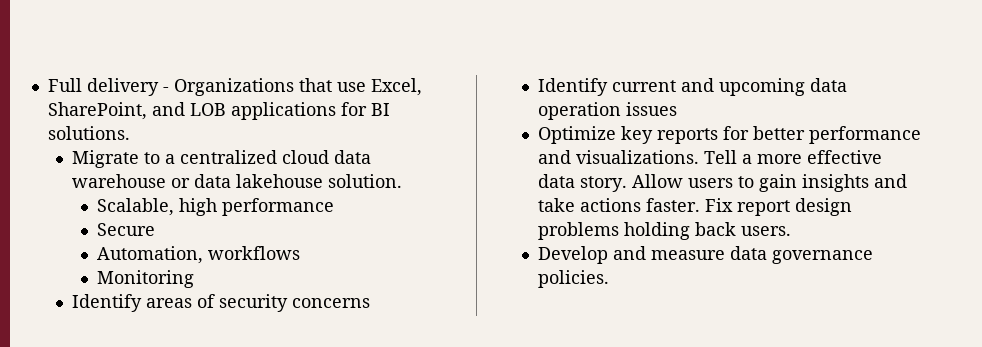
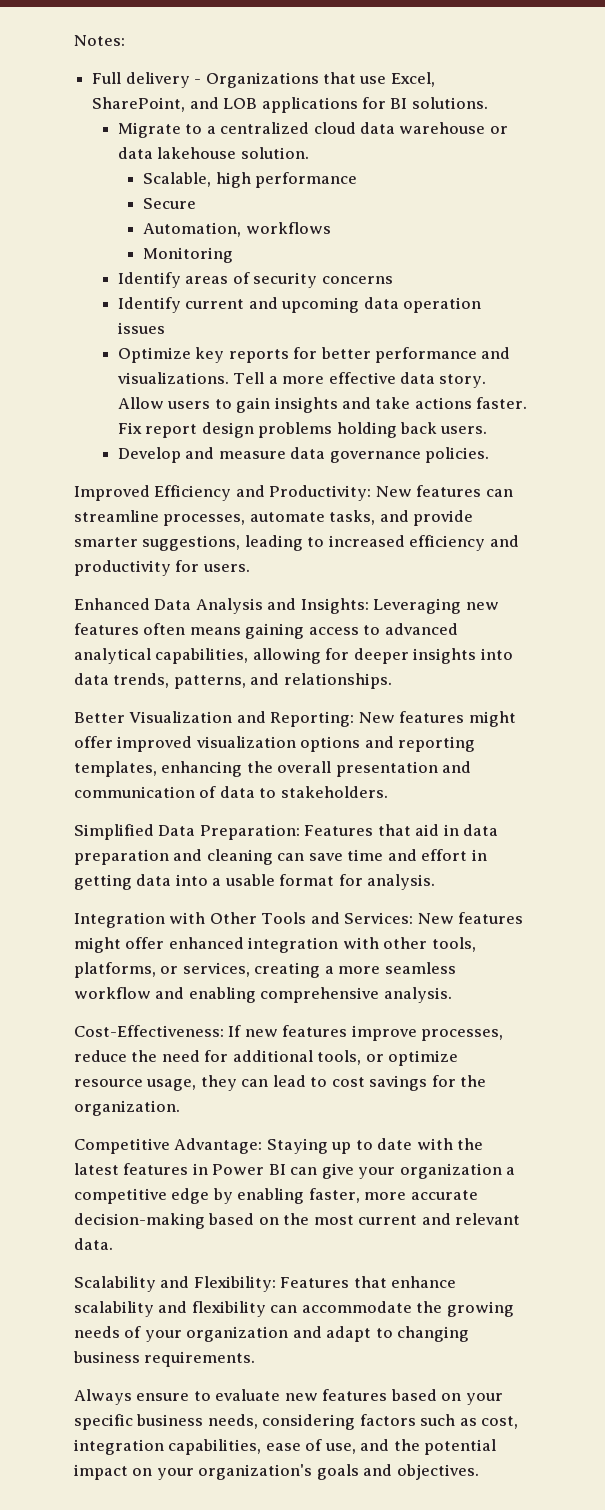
(47, 85) none -> [74,35,125,46] Notes: //
(610, 279) none -> [74,485,513,501] [74,510,474,526] [74,535,519,551] [74,560,250,576] [74,598,499,614] [74,623,458,639] [74,648,513,664] [74,673,392,689] [74,711,516,727] [74,736,476,752] [74,761,472,777] [74,786,388,798] [74,824,499,840] [74,849,487,865] [74,874,436,890] [74,912,524,928] [74,937,476,953] [74,962,456,978] [74,987,452,1003] [74,1025,504,1041] [74,1050,459,1066] [74,1075,487,1091] [74,1100,180,1116] [74,1138,484,1154] [74,1163,516,1179] [74,1188,478,1204] [74,1213,521,1229] [74,1238,113,1250] [74,1276,457,1292] [74,1301,514,1317] [74,1326,470,1342] [73,1351,256,1367] [74,1389,503,1405] [74,1414,519,1430] [74,1439,497,1455] [74,1464,479,1480] // Improved Efficiency and Productivity: New features can streamline processes, automate tasks, and provide smarter suggestions, leading to increased efficiency and productivity for users. // Enhanced Data Analysis and Insights: Leveraging new features often means gaining access to advanced analytical capabilities, allowing for deeper insights into data trends, patterns, and relationships. // Better Visualization and Reporting: New features might offer improved visualization options and reporting templates, enhancing the overall presentation and communication of data to stakeholders. // Simplified Data Preparation: Features that aid in data preparation and cleaning can save time and effort in getting data into a usable format for analysis. // Integration with Other Tools and Services: New features might offer enhanced integration with other tools, platforms, or services, creating a more seamless workflow and enabling comprehensive analysis. // Cost-Effectiveness: If new features improve processes, reduce the need for additional tools, or optimize resource usage, they can lead to cost savings for the organization. // Competitive Advantage: Staying up to date with the latest features in Power BI can give your organization a competitive edge by enabling faster, more accurate decision-making based on the most current and relevant data. // Scalability and Flexibility: Features that enhance scalability and flexibility can accommodate the growing needs of your organization and adapt to changing business requirements. // Always ensure to evaluate new features based on your specific business needs, considering factors such as cost, integration capabilities, ease of use, and the potential impact on your organization's goals and objectives.

